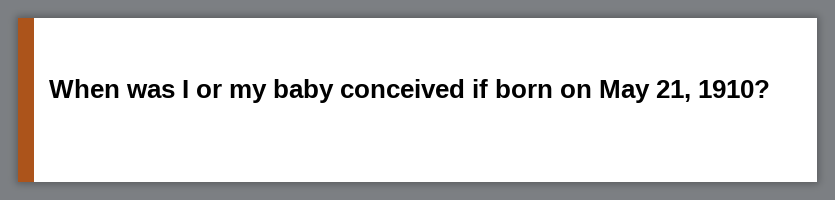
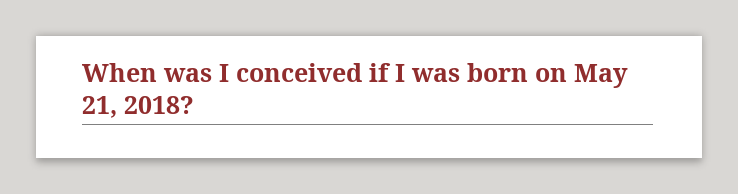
[196,79,489,103] or my baby conceived if -> [236,63,460,82] conceived if I was
[698,80,771,98] 1910? -> [124,96,194,114] 2018?

